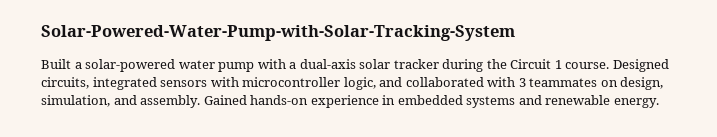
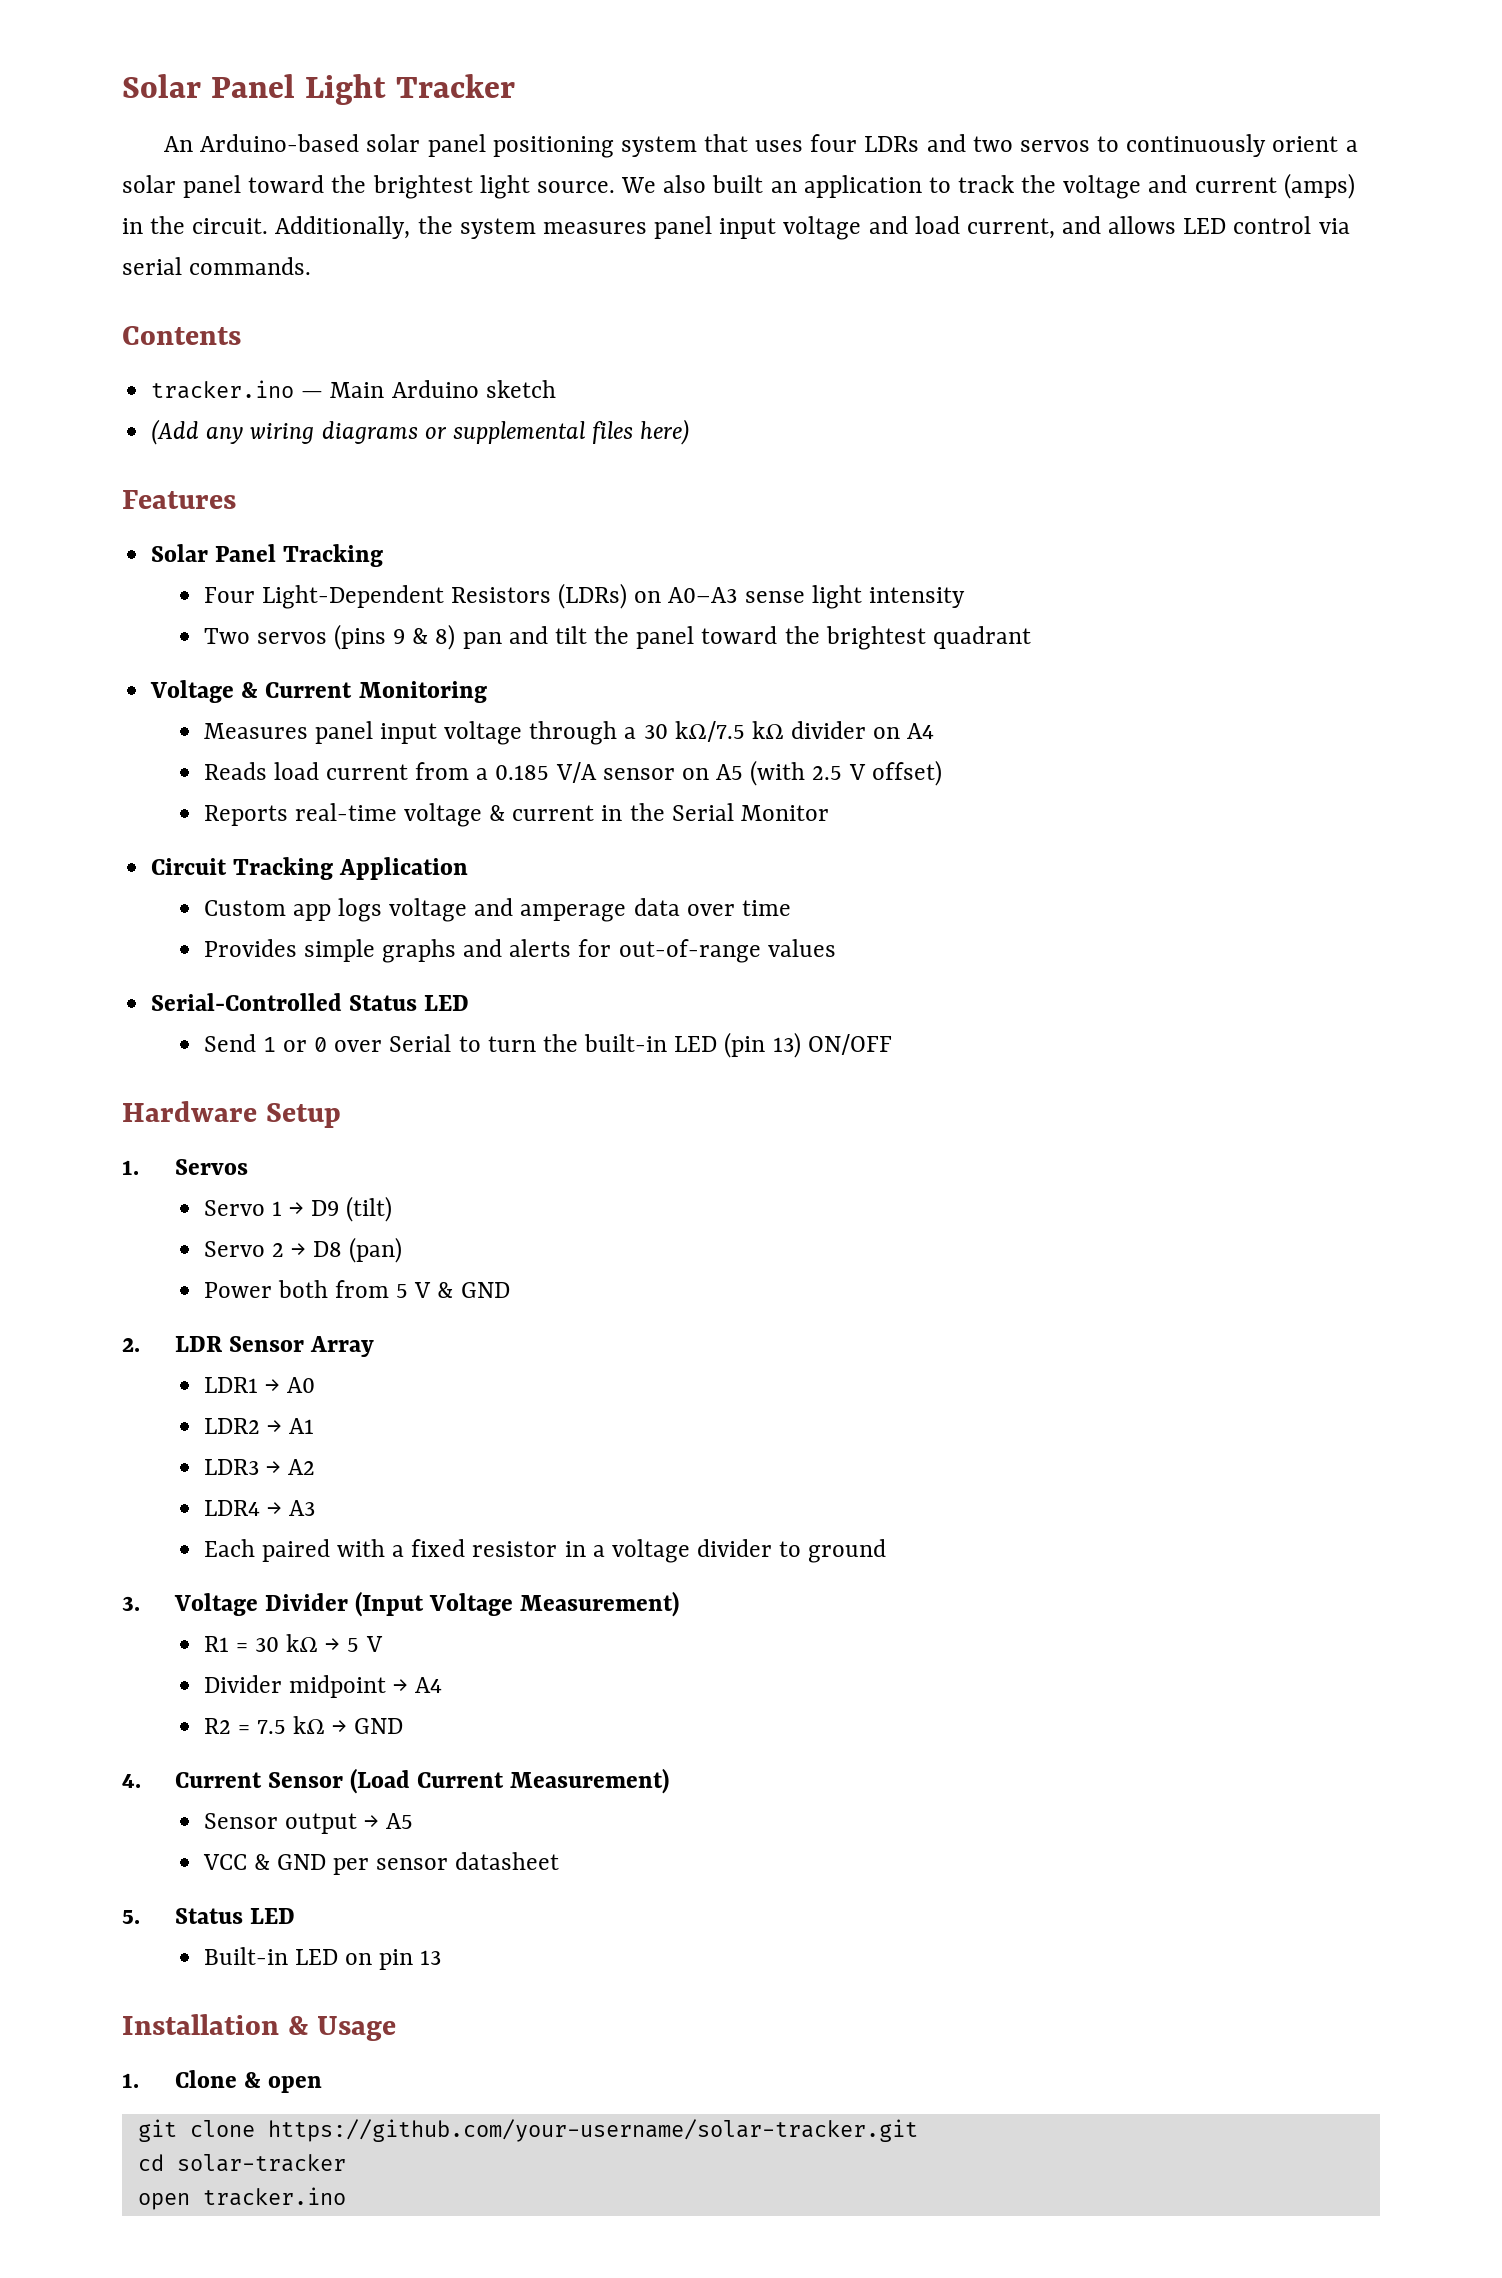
[41,25,515,41] [41,59,669,72] [41,77,664,90] [41,95,659,108] Solar-Powered-Water-Pump-with-Solar-Tracking-System // Built a solar-powered water pump with a dual-axis solar tracker during the Circuit 1 course. Designed circuits, integrated sensors with microcontroller logic, and collaborated with 3 teammates on design, simulation, and assembly. Gained hands-on experience in embedded systems and renewable energy. -> [122,74,515,105] [164,134,1358,158] [122,173,1355,199] [122,216,1350,240] [122,257,312,275] [122,326,241,345] [151,380,556,399] [151,419,690,445] [122,490,236,509] [151,544,384,567] [203,583,965,609] [203,624,1031,650] [150,680,487,703] [203,721,935,745] [203,760,942,786] [203,803,829,827] [151,857,469,880] [203,898,791,922] [203,939,836,963] [151,993,470,1011] [203,1032,892,1058] [122,1101,341,1128] [122,1159,248,1175] [203,1196,393,1222] [203,1237,403,1263] [203,1280,510,1298] [122,1336,374,1357] [203,1377,315,1393] [203,1418,314,1434] [203,1459,315,1475] [203,1500,315,1516] [203,1539,887,1563] [122,1591,680,1617] [203,1634,383,1652] [203,1675,443,1698] [203,1716,404,1734] [122,1768,670,1794] [203,1813,414,1834] [202,1852,560,1875] [122,1908,295,1924] [203,1947,442,1970] [122,2014,396,2041] [122,2070,322,2093] [137,2119,918,2142] [137,2154,346,2172] [137,2187,346,2210] Solar Panel Light Tracker // An Arduino-based solar panel positioning system that uses four LDRs and two servos to continuously orient a solar panel toward the brightest light source. We also built an application to track the voltage and current (amps) in the circuit. Additionally, the system measures panel input voltage and load current, and allows LED control via serial commands. // Contents // tracker.ino — Main Arduino sketch // (Add any wiring diagrams or supplemental files here) // Features // Solar Panel Tracking // Four Light-Dependent Resistors (LDRs) on A0–A3 sense light intensity // Two servos (pins 9 & 8) pan and tilt the panel toward the brightest quadrant // Voltage & Current Monitoring // Measures panel input voltage through a 30 kΩ/7.5 kΩ divider on A4 // Reads load current from a 0.185 V/A sensor on A5 (with 2.5 V offset) // Reports real-time voltage & current in the Serial Monitor // Circuit Tracking Application // Custom app logs voltage and amperage data over time // Provides simple graphs and alerts for out-of-range values // Serial-Controlled Status LED // Send 1 or 0 over Serial to turn the built-in LED (pin 13) ON/OFF // Hardware Setup // 1. Servos // Servo 1 → D9 (tilt) // Servo 2 → D8 (pan) // Power both from 5 V & GND // 2. LDR Sensor Array // LDR1 → A0 // LDR2 → A1 // LDR3 → A2 // LDR4 → A3 // Each paired with a fixed resistor in a voltage divider to ground // 3. Voltage Divider (Input Voltage Measurement) // R1 = 30 kΩ → 5 V // Divider midpoint → A4 // R2 = 7.5 kΩ → GND // 4. Current Sensor (Load Current Measurement) // Sensor output → A5 // VCC & GND per sensor datasheet // 5. Status LED // Built-in LED on pin 13 // Installation & Usage // 1. Clone & open // git clone https://github.com/your-username/solar-tracker.git // cd solar-tracker // open tracker.ino

